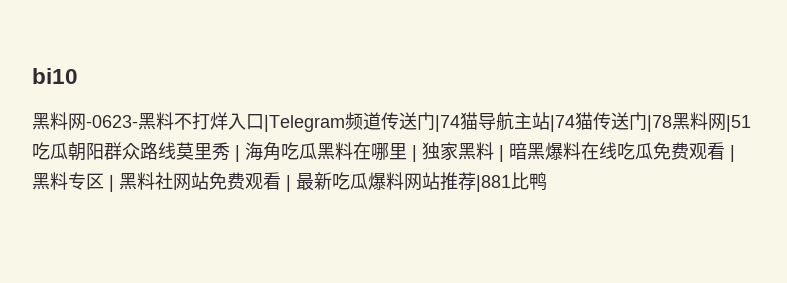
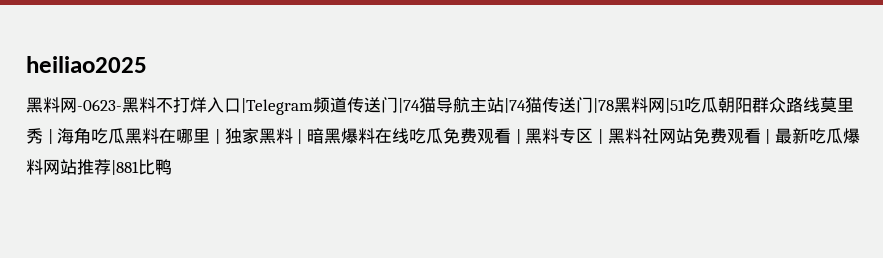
[32,68,78,84] bi10 -> [26,56,147,73] heiliao2025

